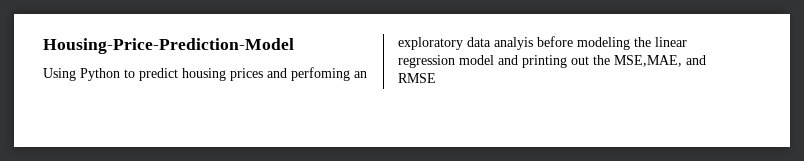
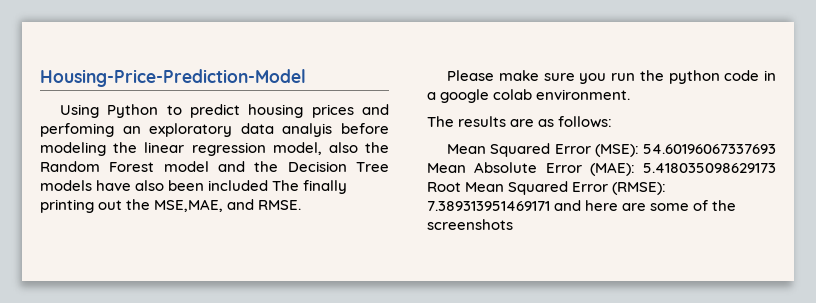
[459,55,518,65] model and -> [272,142,389,155] [40,161,389,172] [40,180,348,194] model, also the Random Forest model and the Decision Tree models have also been included The finally
[398,73,436,83] RMSE -> [258,200,302,210] [447,70,776,84] [427,89,631,103] [427,116,613,128] [447,143,776,157] [427,162,776,176] [427,181,667,195] [427,200,737,211] [427,219,513,230] RMSE. // Please make sure you run the python code in a google colab environment. // The results are as follows: // Mean Squared Error (MSE): 54.60196067337693 Mean Absolute Error (MAE): 5.418035098629173 Root Mean Squared Error (RMSE): 7.389313951469171 and here are some of the screenshots

